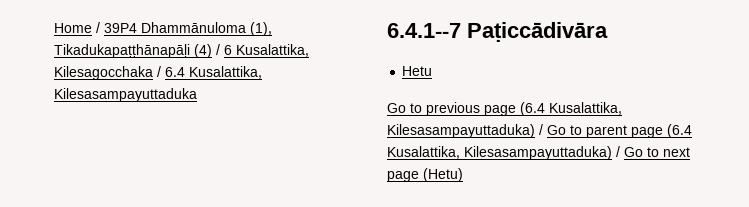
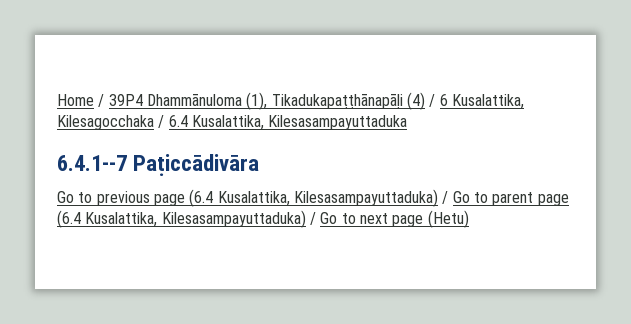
[402,66,433,76] // Hetu -> (260, 165) none

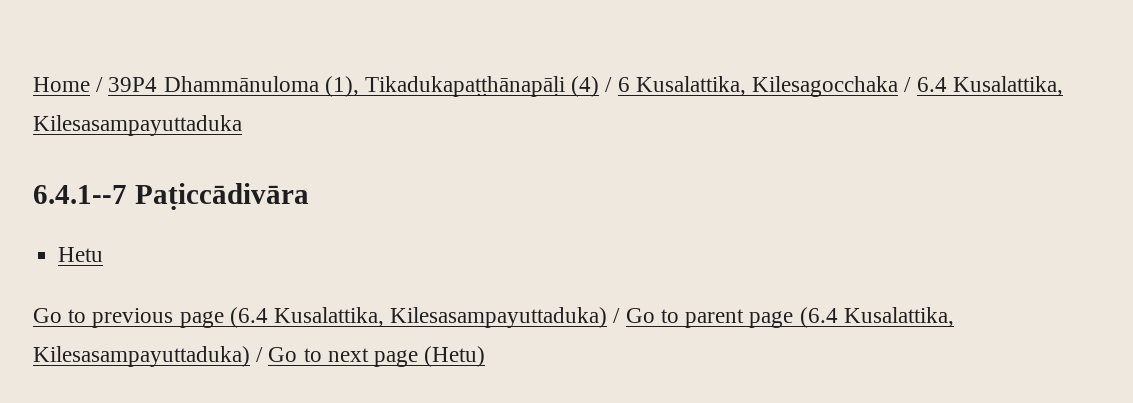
(260, 165) none -> [58,247,104,262] // Hetu

